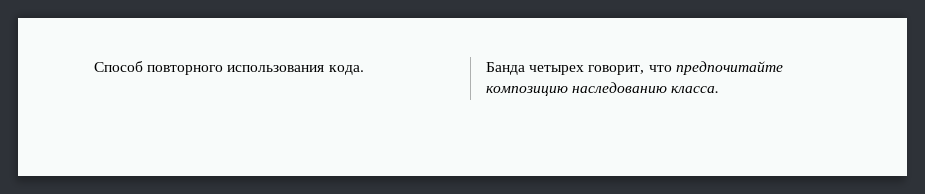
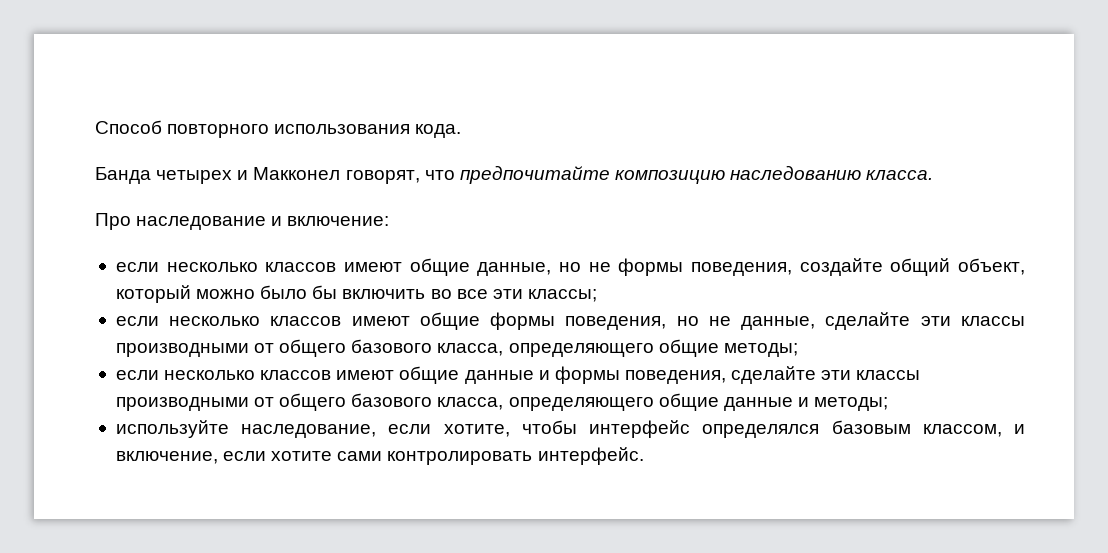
[588,65,645,75] говорит, -> [237,167,420,184] и Макконел говорят,
(720, 89) none -> [95,213,390,230] [115,258,1025,276] [115,285,597,303] [115,312,1025,330] [115,339,798,357] [115,366,921,384] [115,393,889,411] [115,420,1025,438] [115,447,644,465] // Про наследование и включение: // если несколько классов имеют общие данные, но не формы поведения, создайте общий объект, который можно было бы включить во все эти классы; // если несколько классов имеют общие формы поведения, но не данные, сделайте эти классы производными от общего базового класса, определяющего общие методы; // если несколько классов имеют общие данные и формы поведения, сделайте эти классы производными от общего базового класса, определяющего общие данные и методы; // используйте наследование, если хотите, чтобы интерфейс определялся базовым классом, и включение, если хотите сами контролировать интерфейс.

